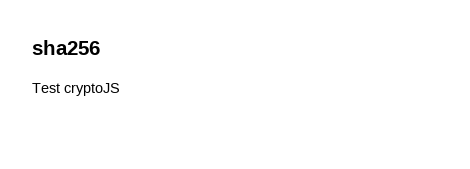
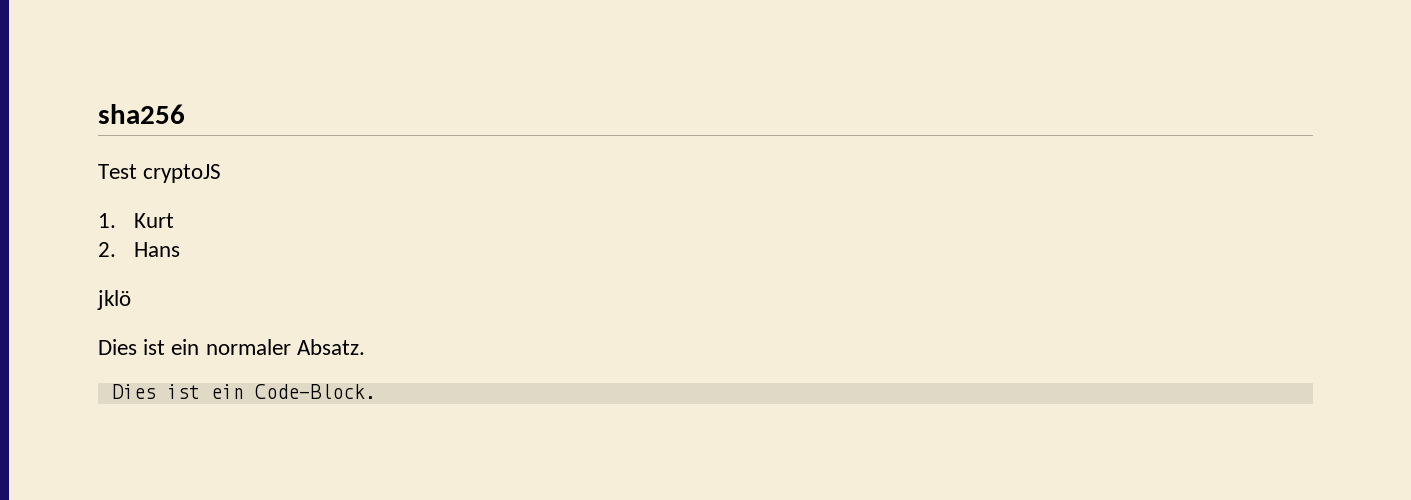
(120, 89) none -> [98,213,175,228] [98,242,181,257] [97,290,131,310] [98,339,365,355] [111,384,376,399] // 1. Kurt // 2. Hans // jklö // Dies ist ein normaler Absatz. // Dies ist ein Code-Block.

